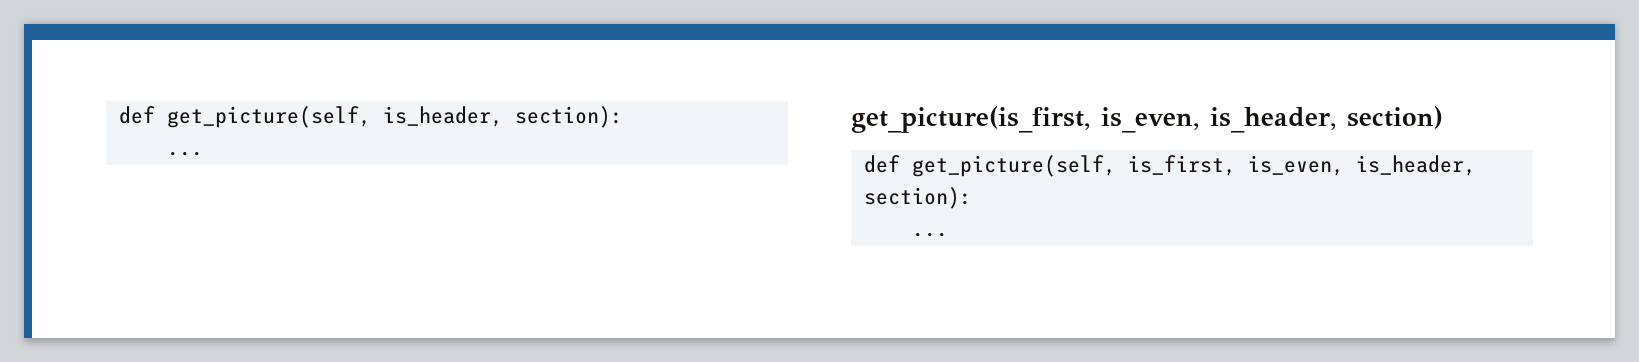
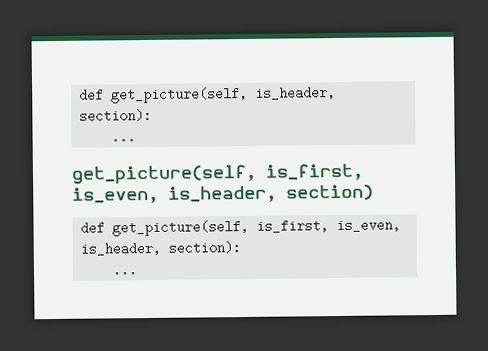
[851,106,1090,133] get_picture(is_first, -> [71,163,364,185] get_picture(self, is_first,

